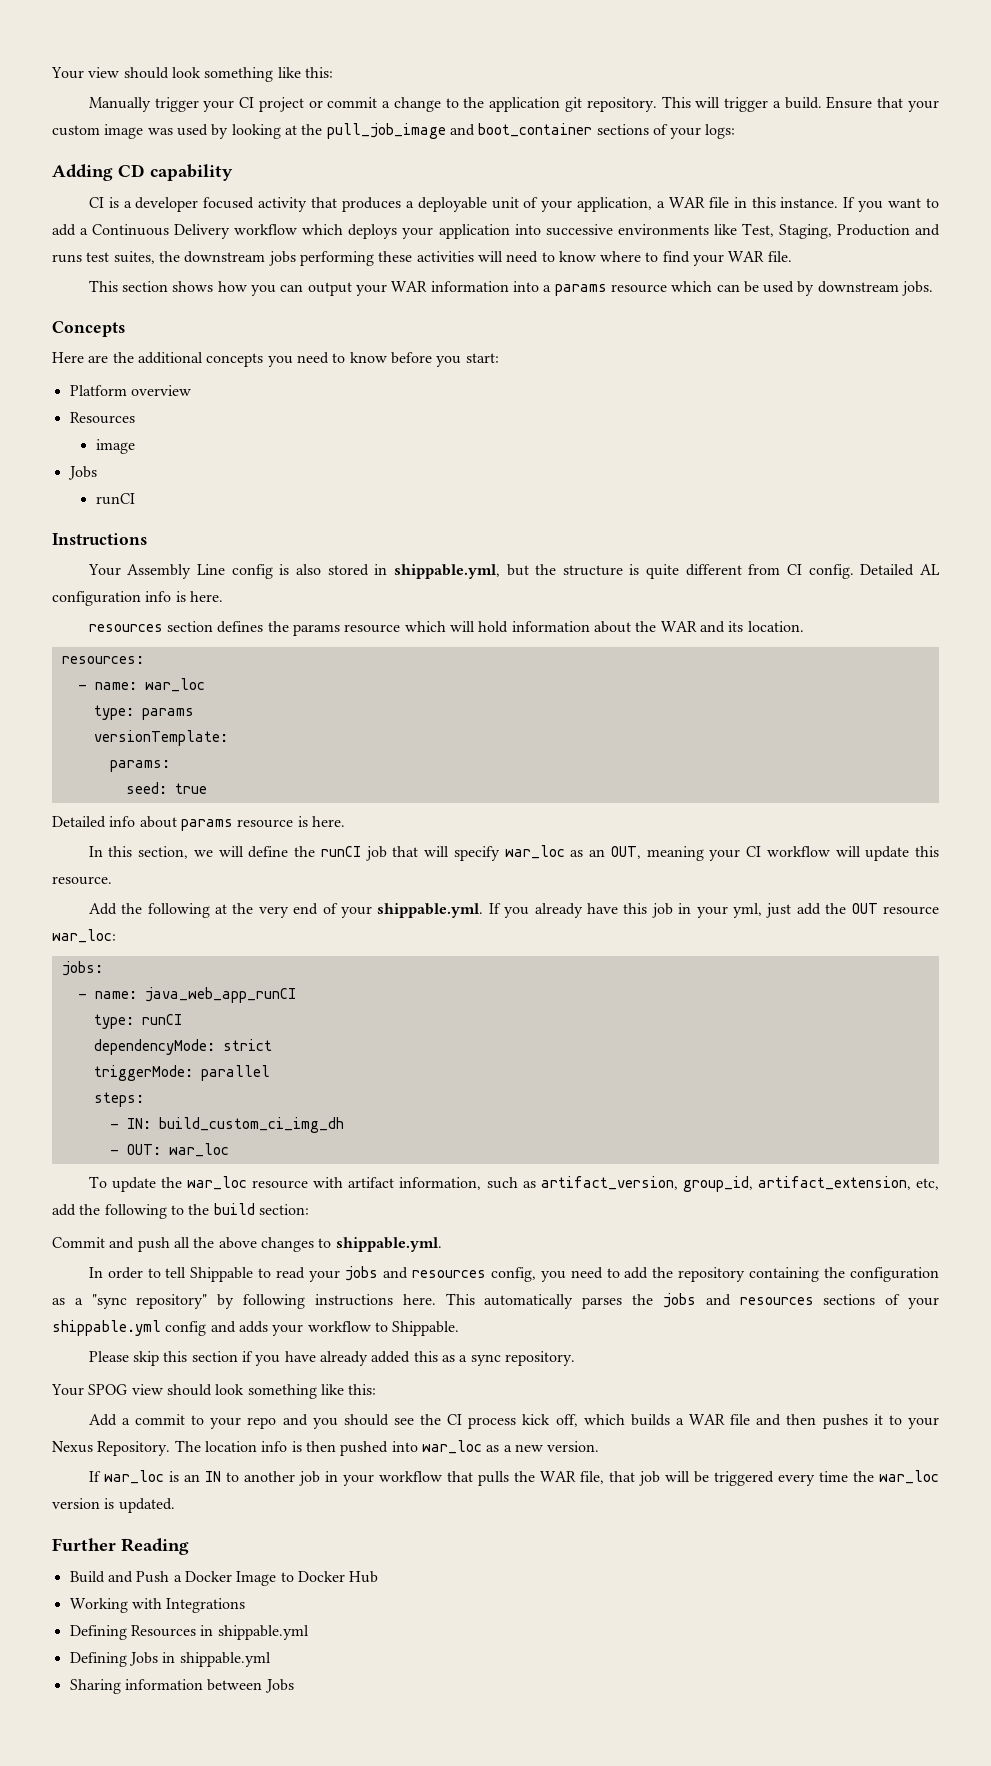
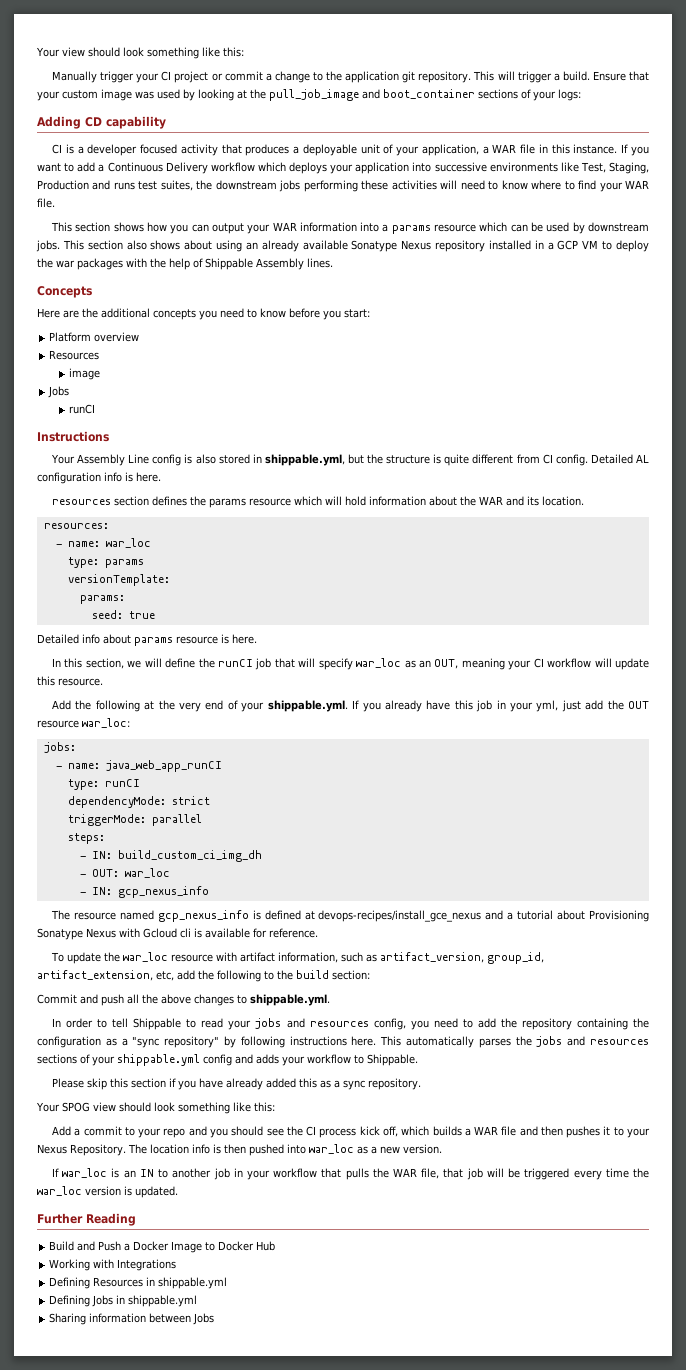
(934, 288) none -> [62,240,650,252] [37,258,333,270] This section also shows about using an already available Sonatype Nexus repository installed in a GCP VM to deploy the war packages with the help of Shippable Assembly lines.
(229, 1150) none -> [79,886,209,898] [51,910,650,922] [37,928,318,940] // - IN: gcp_nexus_info // The resource named gcp_nexus_info is defined at devops-recipes/install_gce_nexus and a tutorial about Provisioning Sonatype Nexus with Gcloud cli is available for reference.

